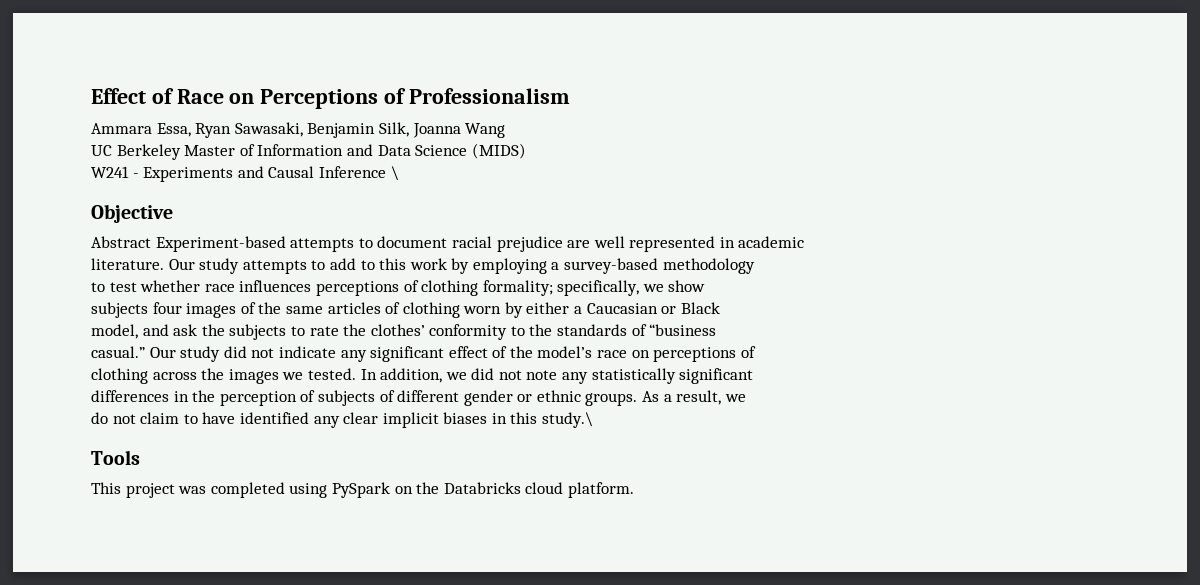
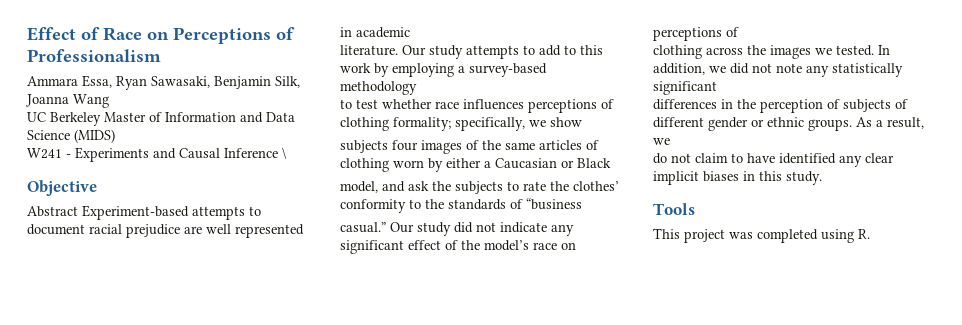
[542,412,594,428] study.\ -> [786,171,822,185] study.
[331,482,634,498] PySpark on the Databricks cloud platform. -> [858,229,870,239] R.

